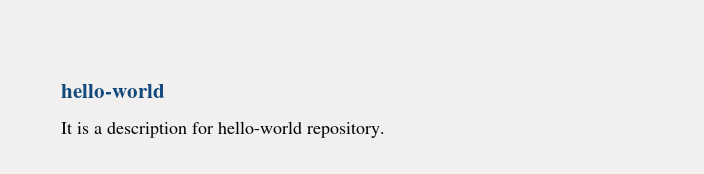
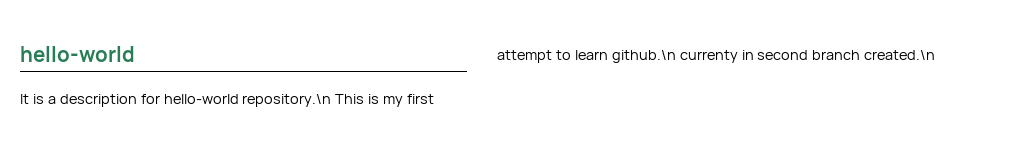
[307,122,385,138] repository. -> [242,94,435,107] [497,50,936,63] repository.\n This is my first attempt to learn github.\n currenty in second branch created.\n

